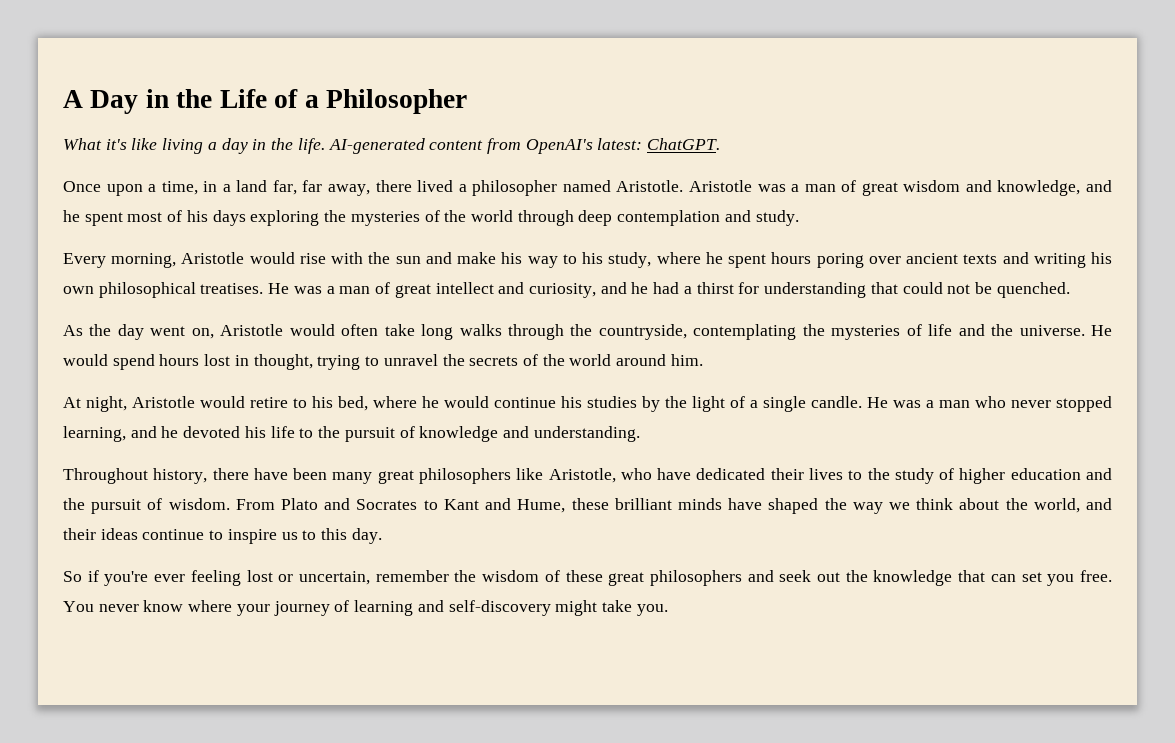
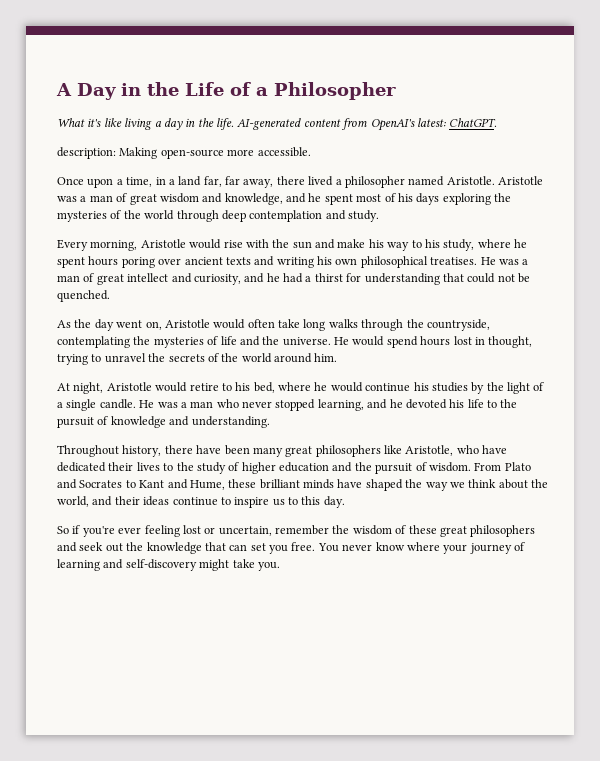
(721, 144) none -> [57,147,311,159] // description: Making open-source more accessible.

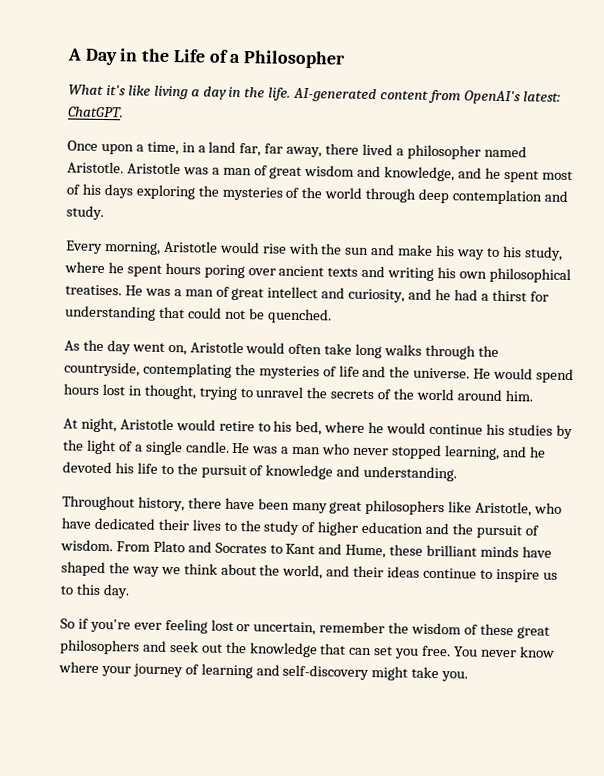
[57,147,311,159] // description: Making open-source more accessible. -> (124, 112) none

